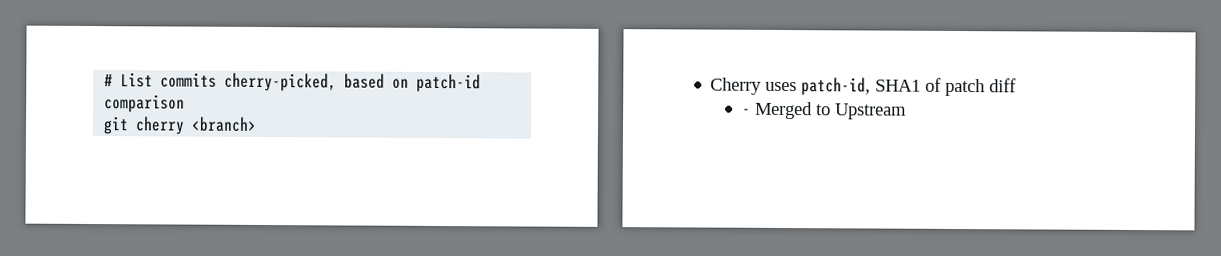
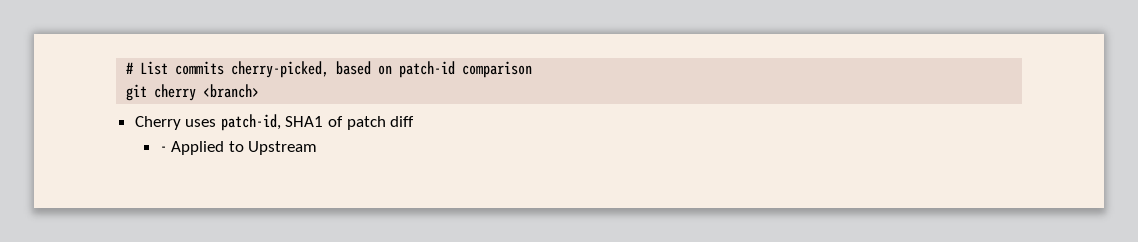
[754,101,813,120] Merged -> [171,141,225,155] Applied

